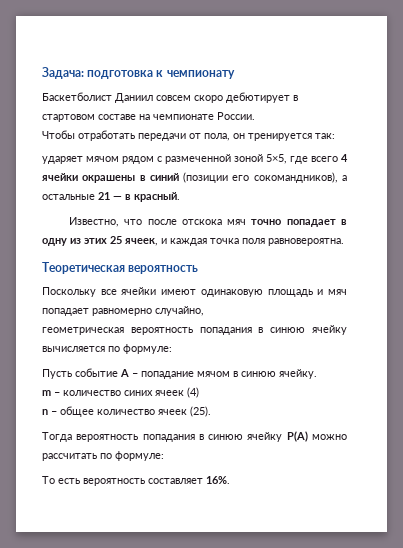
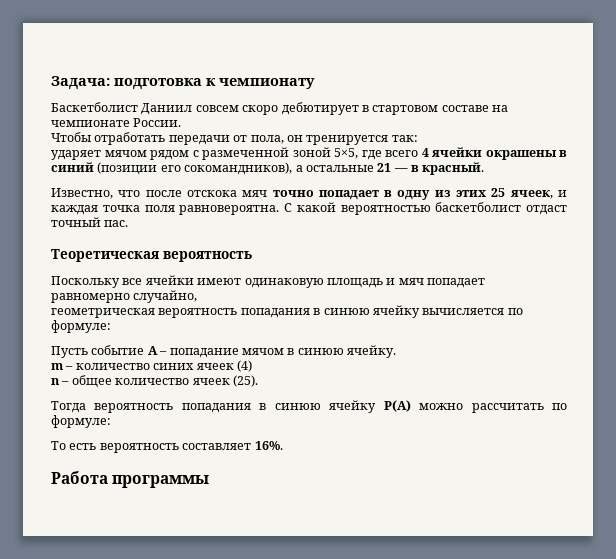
(344, 242) none -> [284,202,567,215] [51,217,129,227] С какой вероятностью баскетболист отдаст точный пас.
(230, 480) none -> [51,471,210,488] // Работа программы

